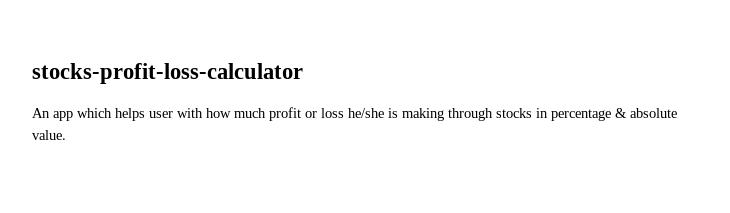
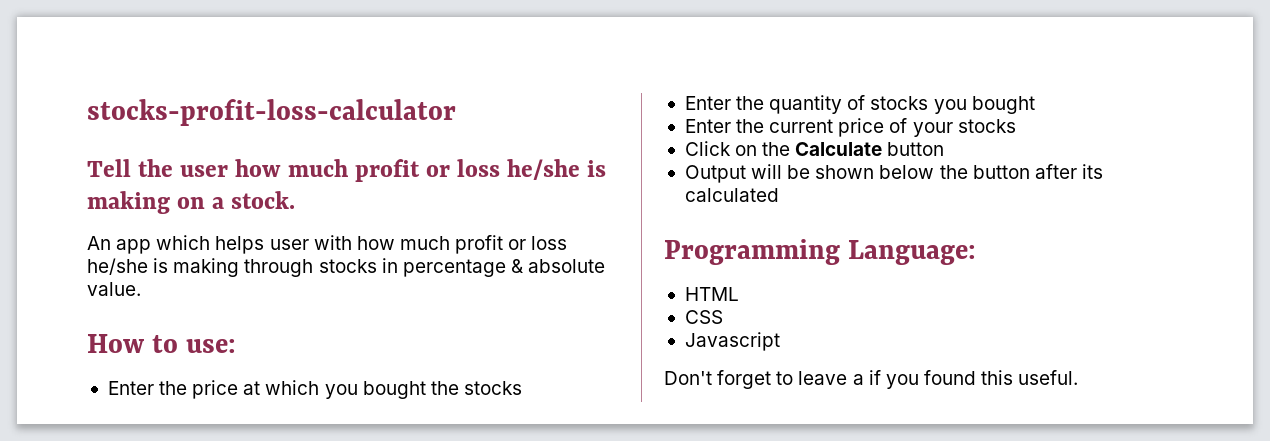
(303, 73) none -> [87,159,607,182] [87,191,296,214] // Tell the user how much profit or loss he/she is making on a stock.
(66, 135) none -> [87,334,237,353] [107,380,522,399] [684,95,1035,114] [684,118,1016,137] [684,141,945,156] [684,164,1103,183] [684,188,779,202] [664,239,977,265] [684,287,739,301] [684,310,723,324] [684,332,780,351] [664,370,1079,389] // How to use: // Enter the price at which you bought the stocks // Enter the quantity of stocks you bought // Enter the current price of your stocks // Click on the Calculate button // Output will be shown below the button after its calculated // Programming Language: // HTML // CSS // Javascript // Don't forget to leave a if you found this useful.

